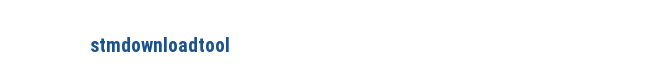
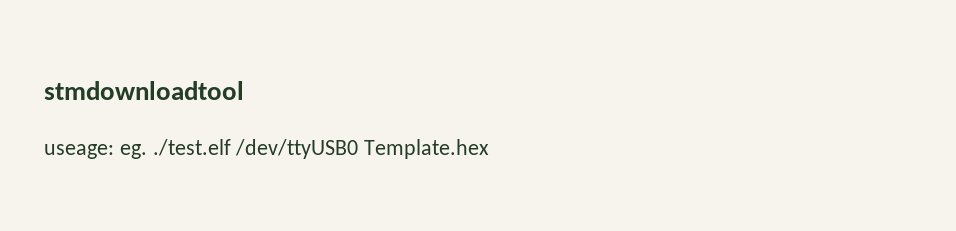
(230, 44) none -> [44,139,490,159] // useage: eg. ./test.elf /dev/ttyUSB0 Template.hex

